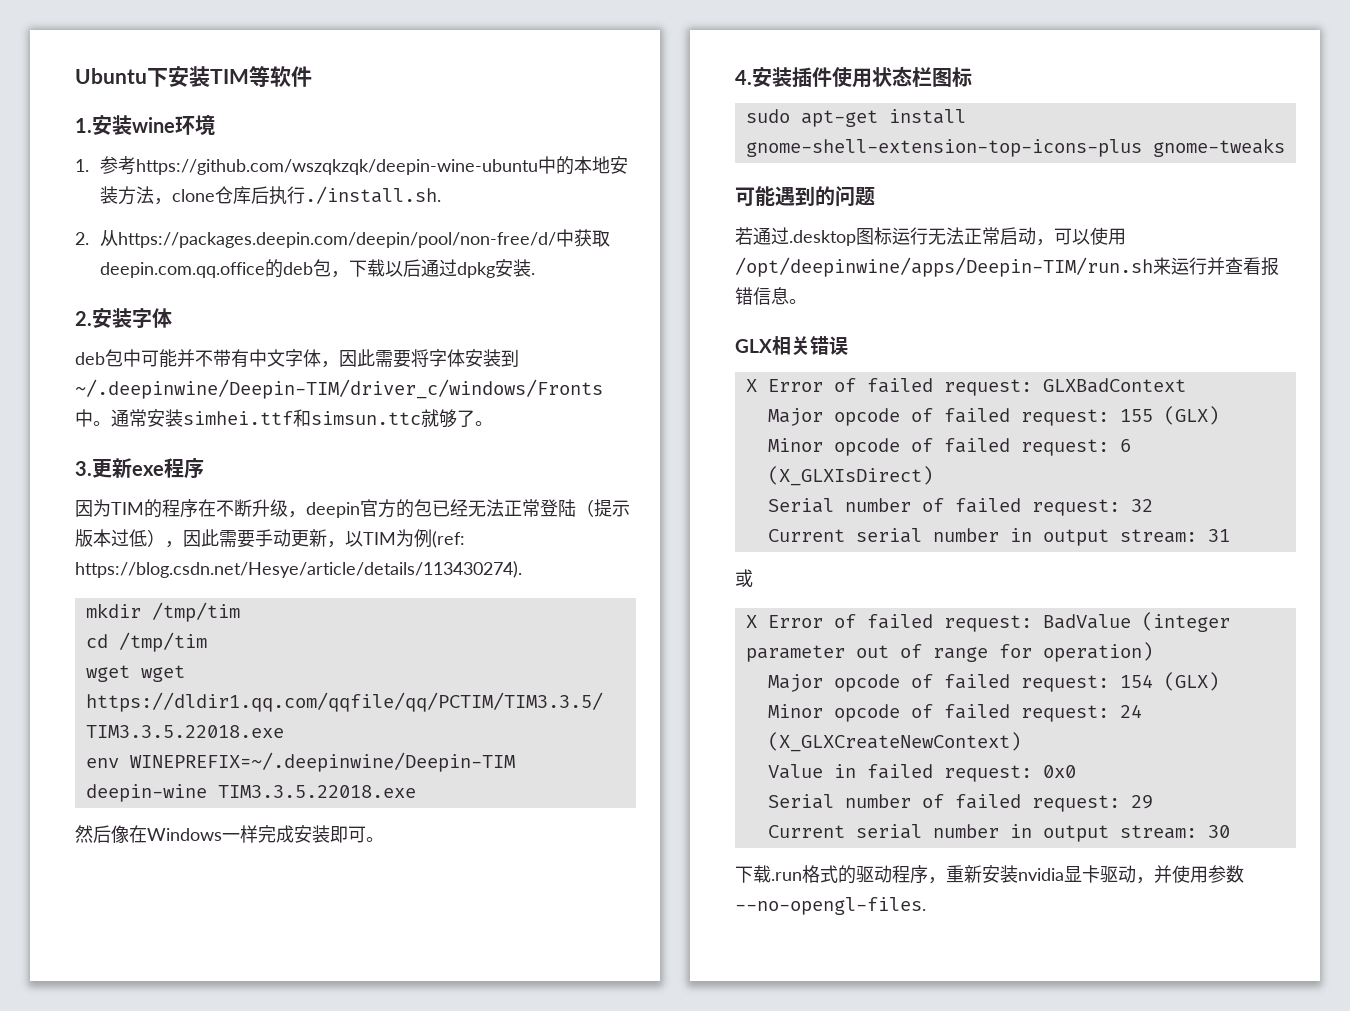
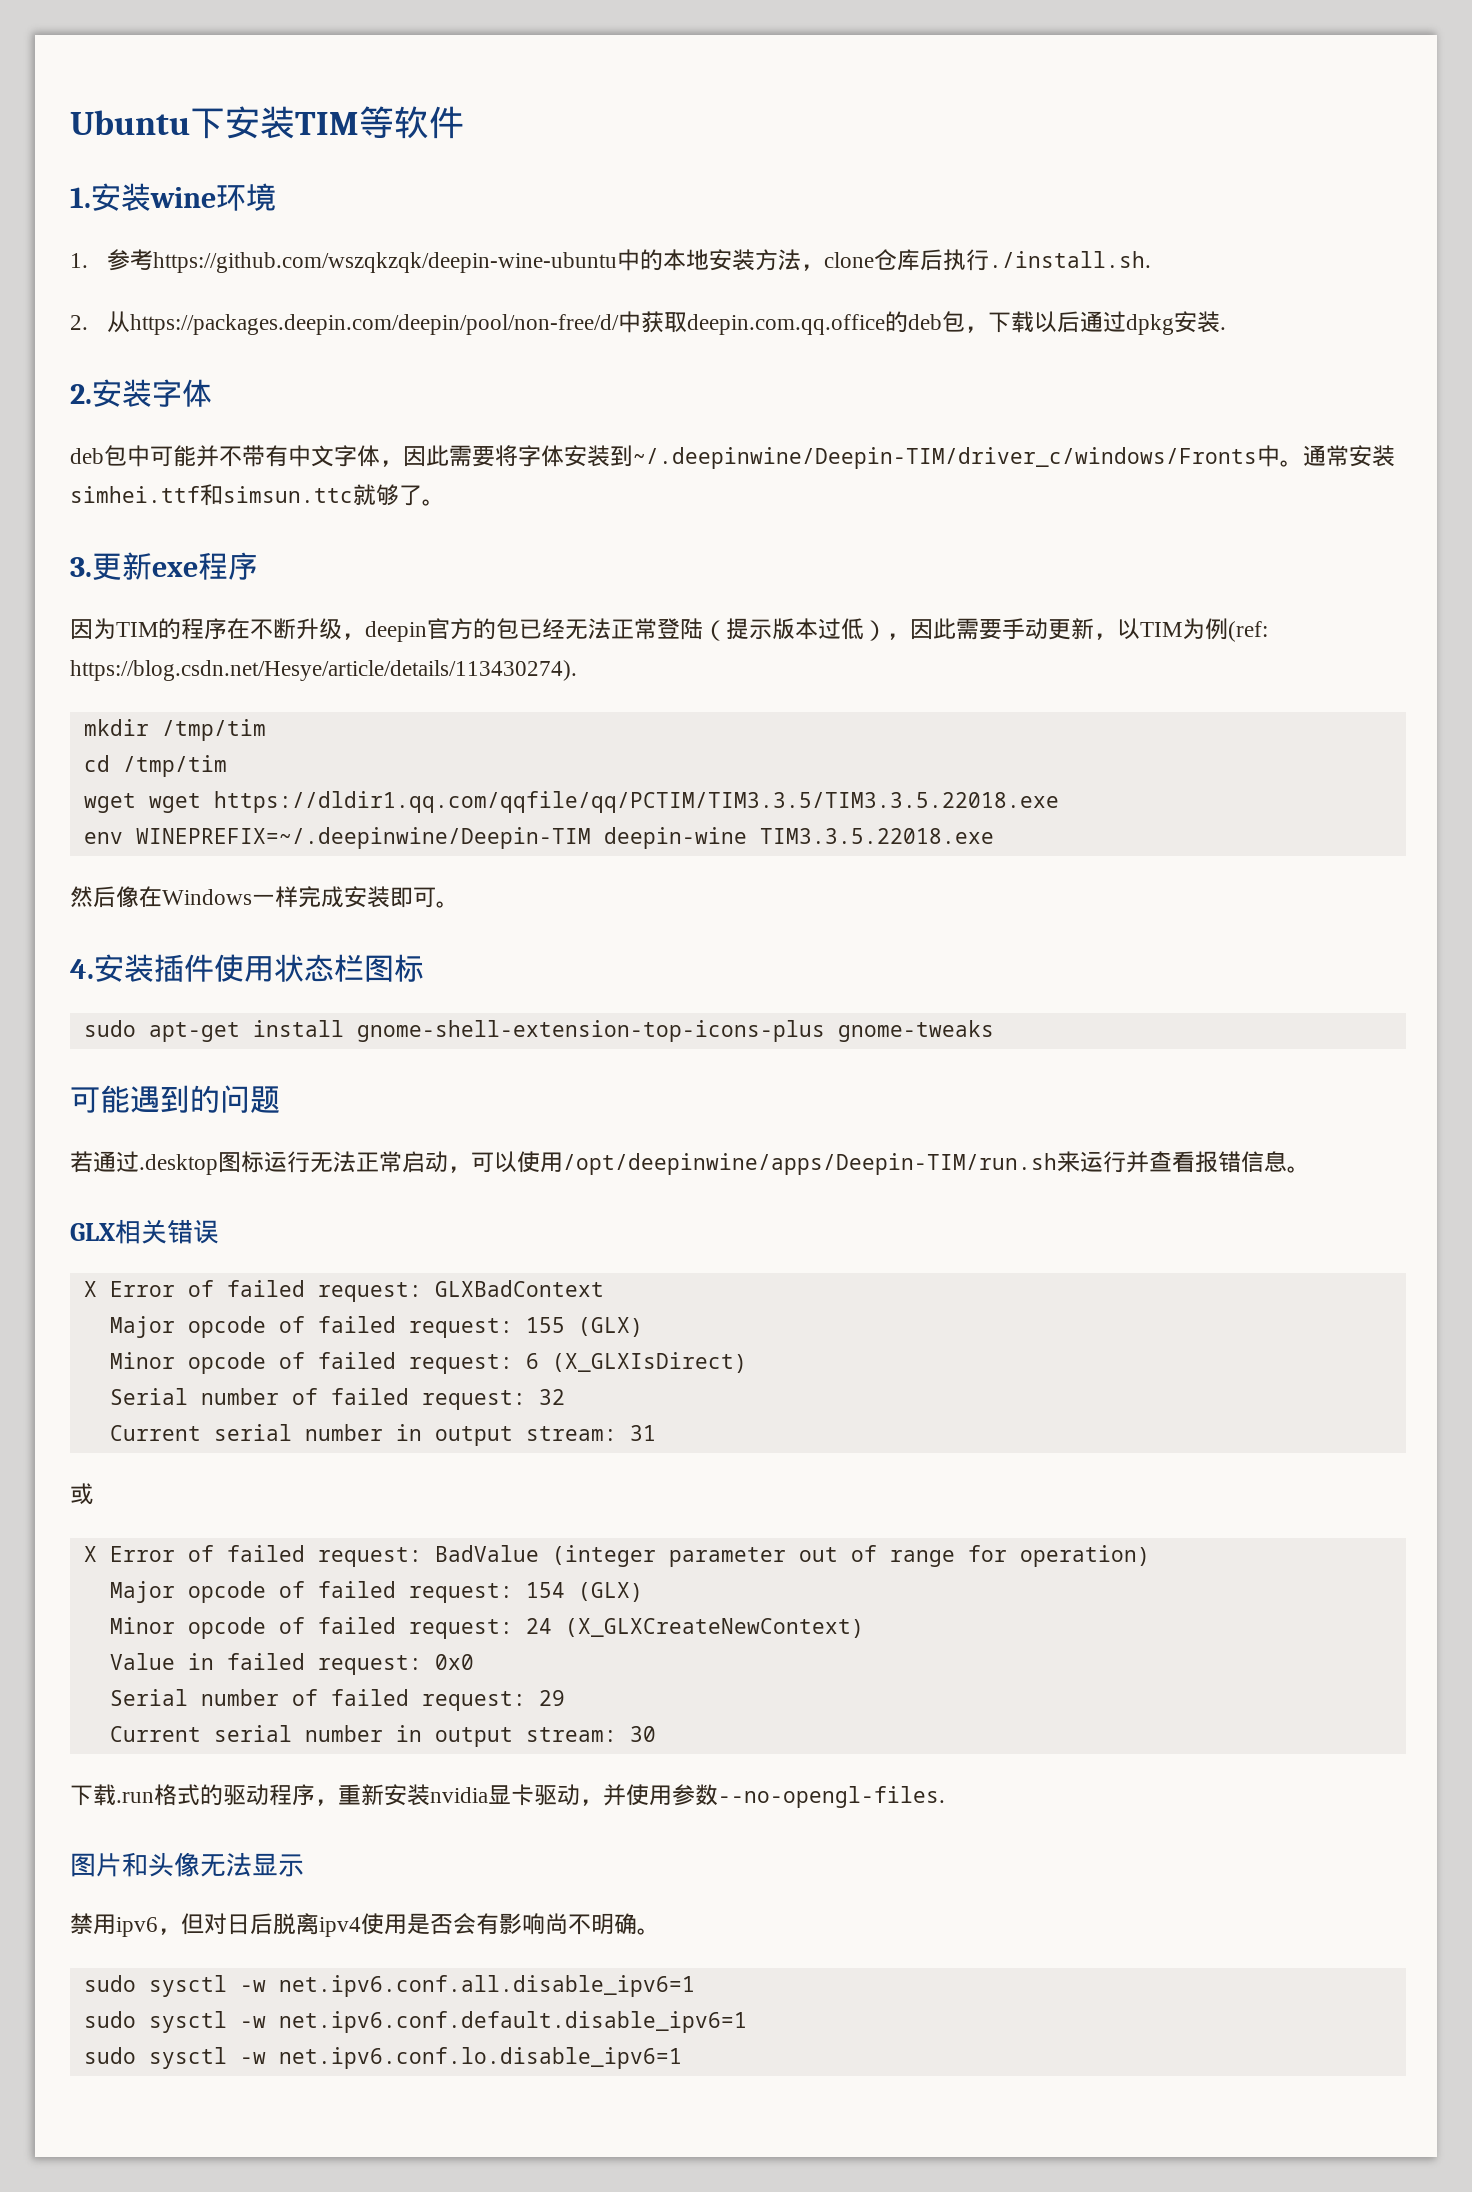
(926, 906) none -> [70,1852,304,1877] [70,1913,660,1937] [83,1975,695,1997] [83,2011,747,2033] [83,2047,682,2069] // 图片和头像无法显示 // 禁用ipv6，但对日后脱离ipv4使用是否会有影响尚不明确。 // sudo sysctl -w net.ipv6.conf.all.disable_ipv6=1 // sudo sysctl -w net.ipv6.conf.default.disable_ipv6=1 // sudo sysctl -w net.ipv6.conf.lo.disable_ipv6=1

